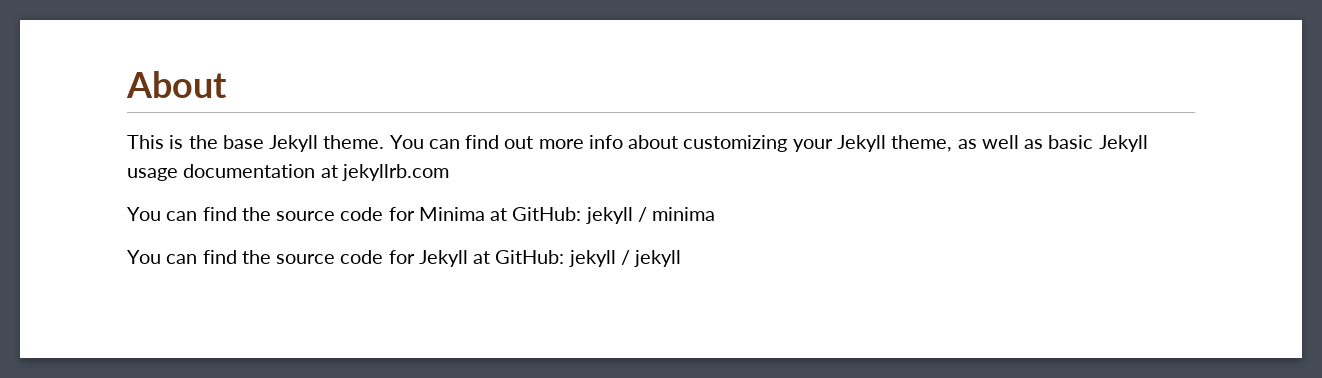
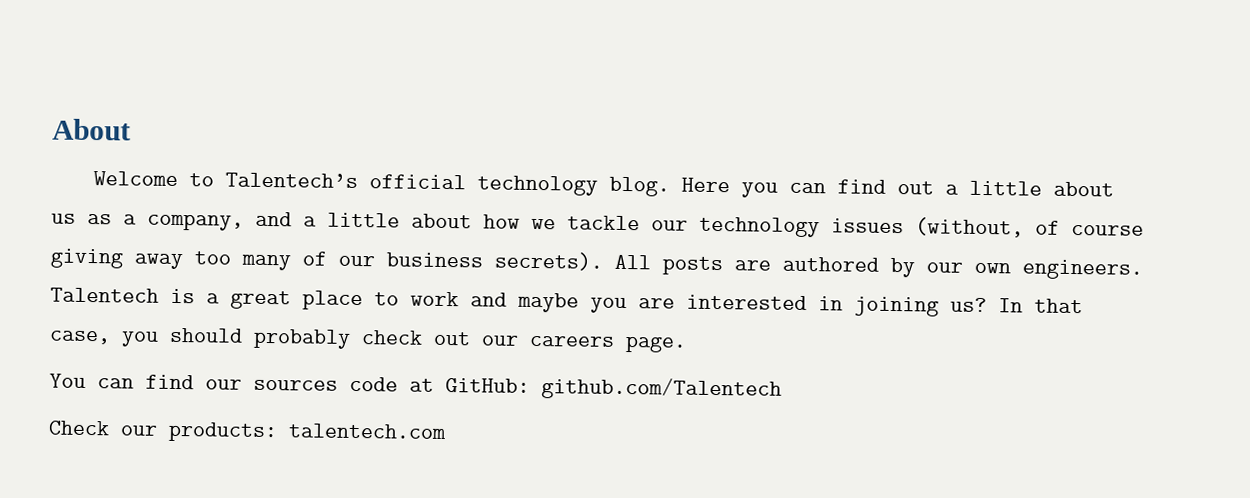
[127,135,1148,152] [127,164,449,181] [127,207,716,224] [127,250,682,267] This is the base Jekyll theme. You can find out more info about customizing your Jekyll theme, as well as basic Jekyll usage documentation at jekyllrb.com // You can find the source code for Minima at GitHub: jekyll / minima // You can find the source code for Jekyll at GitHub: jekyll / jekyll -> [93,171,1115,198] [51,211,1144,238] [50,248,1143,280] [50,287,1083,317] [49,327,687,353] [49,373,782,401] [48,420,447,443] Welcome to Talentech’s official technology blog. Here you can find out a little about us as a company, and a little about how we tackle our technology issues (without, of course giving away too many of our business secrets). All posts are authored by our own engineers. Talentech is a great place to work and maybe you are interested in joining us? In that case, you should probably check out our careers page. // You can find our sources code at GitHub: github.com/Talentech // Check our products: talentech.com

